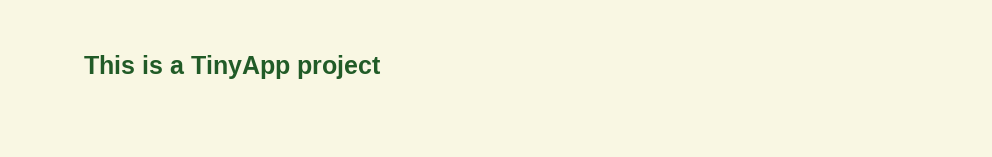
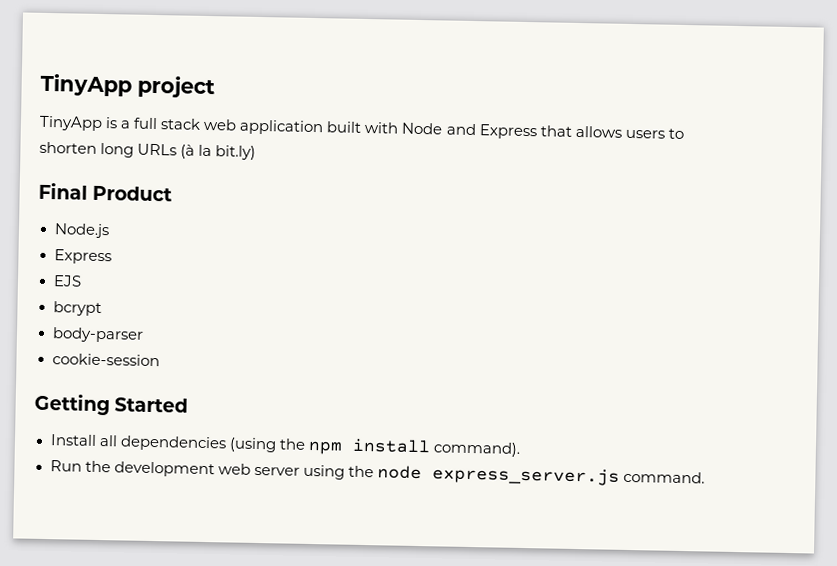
[84,55,381,79] This is a TinyApp project -> [40,73,215,99] [39,115,684,140] [39,141,257,160] [38,182,173,202] [53,223,110,239] [53,249,112,265] [52,275,82,287] [52,301,102,317] [51,327,144,343] [51,353,160,367] [34,393,189,416] [49,434,521,457] [49,460,705,486] TinyApp project // TinyApp is a full stack web application built with Node and Express that allows users to shorten long URLs (à la bit.ly) // Final Product // Node.js // Express // EJS // bcrypt // body-parser // cookie-session // Getting Started // Install all dependencies (using the npm install command). // Run the development web server using the node express_server.js command.

